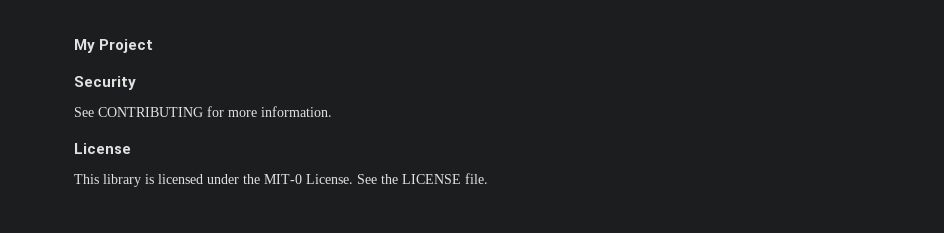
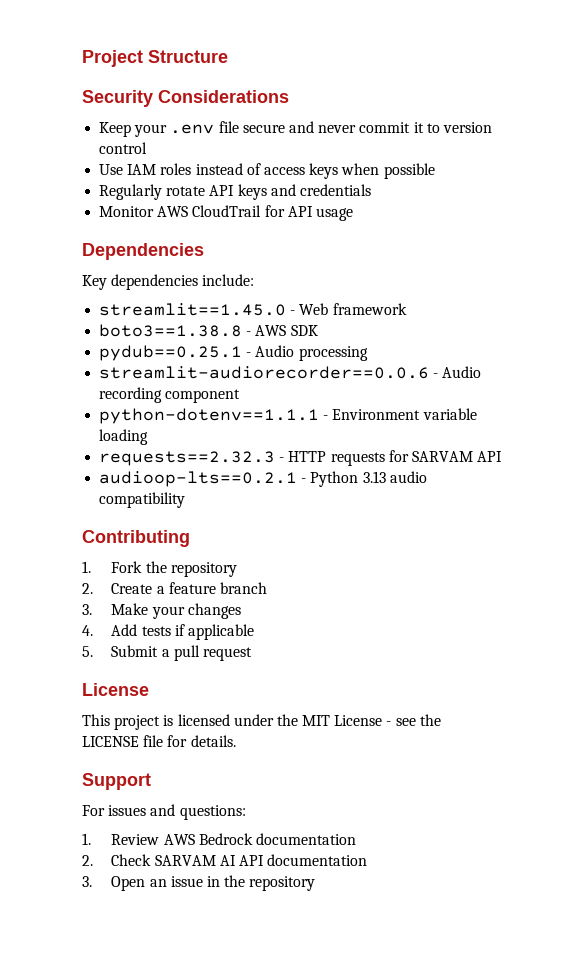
[74,39,95,53] My -> (82, 58) none
(154, 46) none -> [148,50,228,63] Structure
[74,106,332,117] // See CONTRIBUTING for more information. -> [158,90,289,103] [99,121,492,137] [99,142,148,154] [99,163,435,179] [99,184,371,200] [99,205,353,221] [82,243,204,260] [82,274,255,290] [99,303,407,316] [99,324,318,337] [99,345,368,361] [99,366,482,379] [99,387,241,403] [99,408,477,424] [99,429,149,445] [99,450,503,466] [99,471,427,487] [99,492,186,508] [82,530,190,547] [82,561,237,577] [82,582,267,594] [82,603,241,619] [82,624,254,640] [82,645,252,661] Considerations // Keep your .env file secure and never commit it to version control // Use IAM roles instead of access keys when possible // Regularly rotate API keys and credentials // Monitor AWS CloudTrail for API usage // Dependencies // Key dependencies include: // streamlit==1.45.0 - Web framework // boto3==1.38.8 - AWS SDK // pydub==0.25.1 - Audio processing // streamlit-audiorecorder==0.0.6 - Audio recording component // python-dotenv==1.1.1 - Environment variable loading // requests==2.32.3 - HTTP requests for SARVAM API // audioop-lts==0.2.1 - Python 3.13 audio compatibility // Contributing // 1. Fork the repository // 2. Create a feature branch // 3. Make your changes // 4. Add tests if applicable // 5. Submit a pull request
[103,174,141,187] library -> [114,715,161,730] project
[264,173,488,184] MIT-0 License. See the LICENSE file. -> [302,714,441,726] [82,735,236,747] [82,773,151,790] [82,804,246,820] [82,833,356,845] [82,854,368,866] [82,875,316,891] MIT License - see the LICENSE file for details. // Support // For issues and questions: // 1. Review AWS Bedrock documentation // 2. Check SARVAM AI API documentation // 3. Open an issue in the repository

